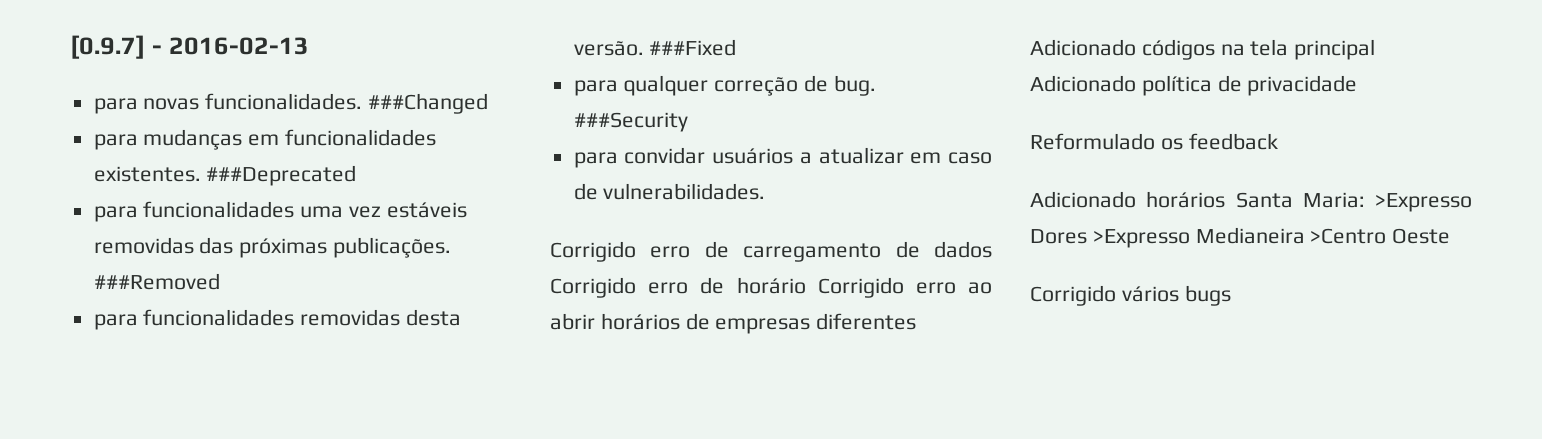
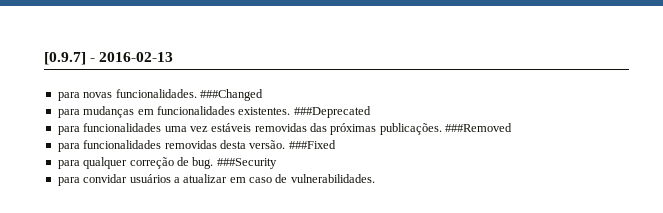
[550,241,992,262] [550,277,992,298] [550,313,917,334] [1030,39,1376,60] [1030,75,1358,96] [1030,133,1278,150] [1030,191,1472,212] [1030,227,1451,248] [1030,285,1231,306] // Corrigido erro de carregamento de dados Corrigido erro de horário Corrigido erro ao abrir horários de empresas diferentes Adicionado códigos na tela principal Adicionado política de privacidade // Reformulado os feedback // Adicionado horários Santa Maria: >Expresso Dores >Expresso Medianeira >Centro Oeste // Corrigido vários bugs -> (375, 178) none

